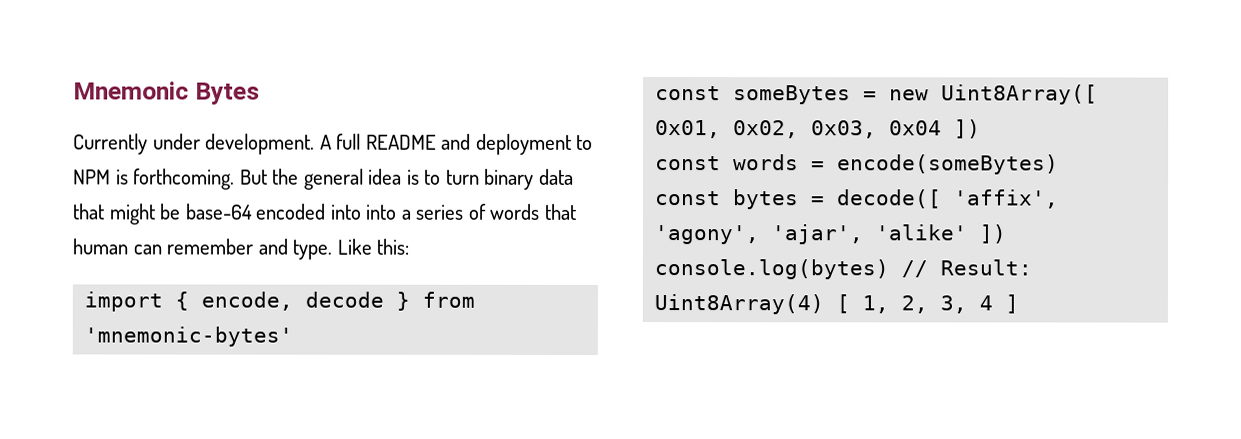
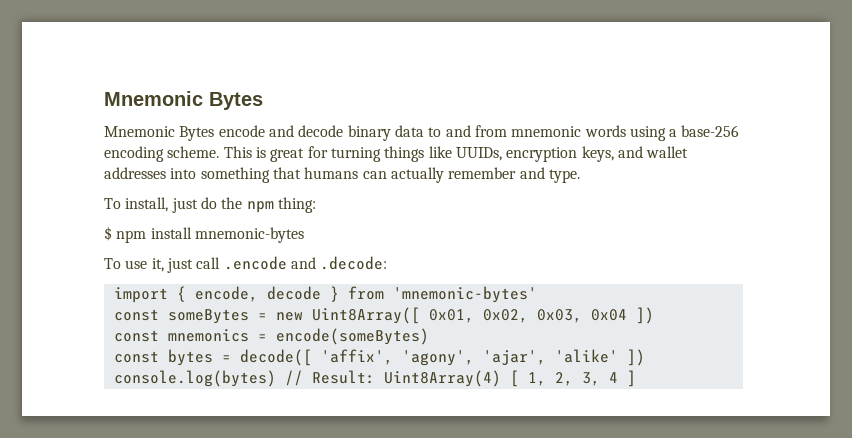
[73,133,594,155] [73,168,574,190] [72,203,577,225] [72,238,410,260] Currently under development. A full README and deployment to NPM is forthcoming. But the general idea is to turn binary data that might be base-64 encoded into into a series of words that human can remember and type. Like this: -> [104,125,740,141] [104,146,689,162] [104,167,580,183] [104,197,316,213] [104,226,304,243] [104,256,388,273] Mnemonic Bytes encode and decode binary data to and from mnemonic words using a base-256 encoding scheme. This is great for turning things like UUIDs, encryption keys, and wallet addresses into something that humans can actually remember and type. // To install, just do the npm thing: // $ npm install mnemonic-bytes // To use it, just call .encode and .decode:
[733,154,800,171] words -> [167,329,249,342] mnemonics

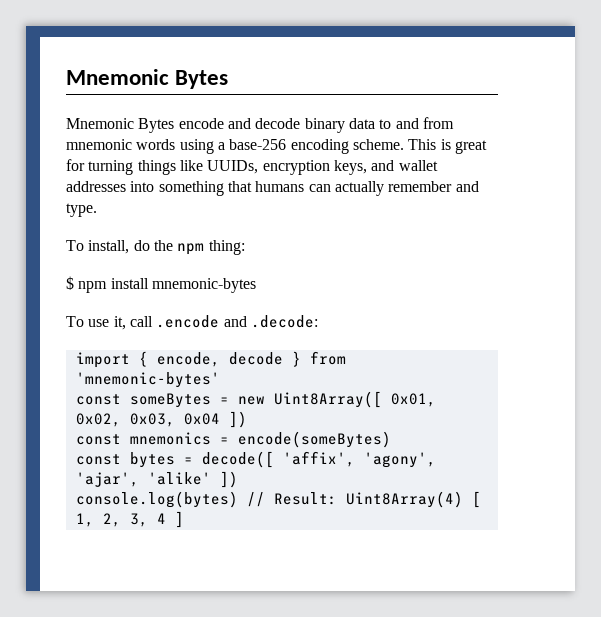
[171,198,198,213] just -> (130, 247) none
[166,258,193,273] just -> (126, 323) none

